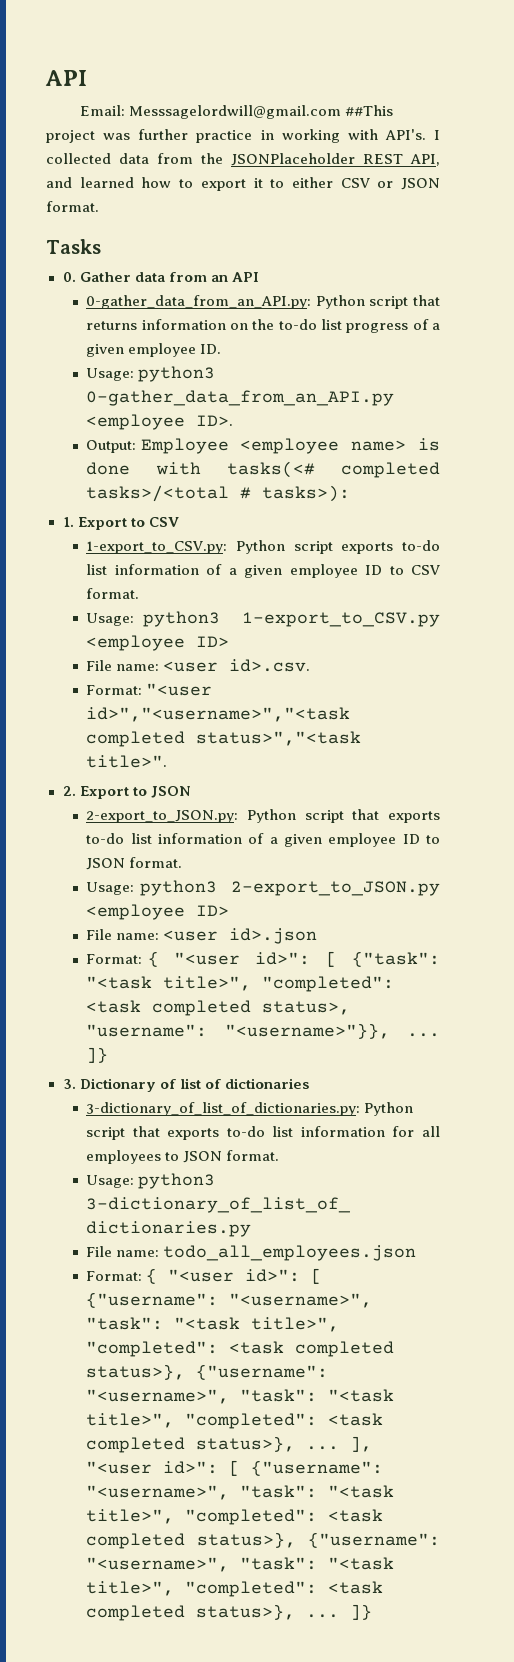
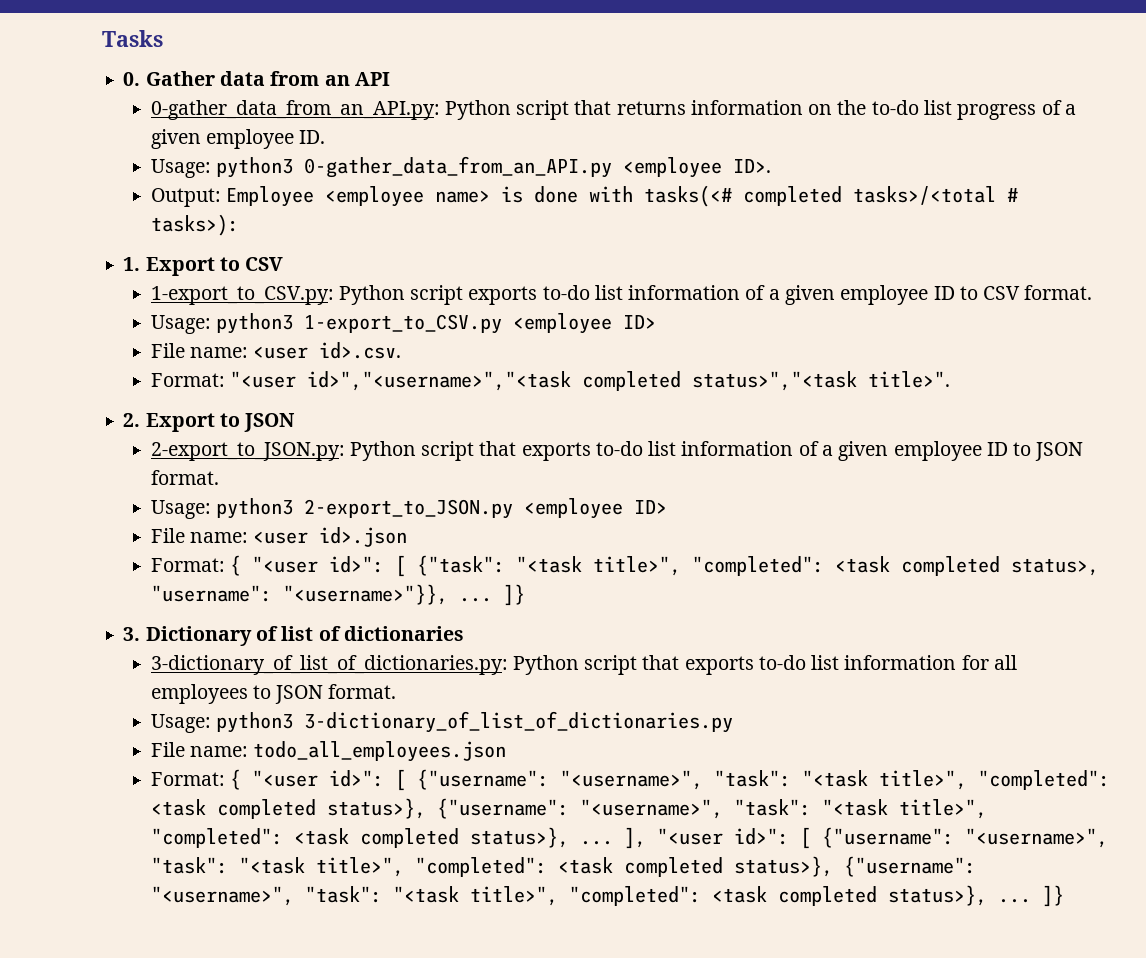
[45,70,87,86] [80,105,394,119] [46,129,440,143] [46,153,440,166] [46,177,440,191] [46,201,99,212] API // Email: Messsagelordwill@gmail.com ##This project was further practice in working with API's. I collected data from the JSONPlaceholder REST API, and learned how to export it to either CSV or JSON format. // -> (102, 38) none

